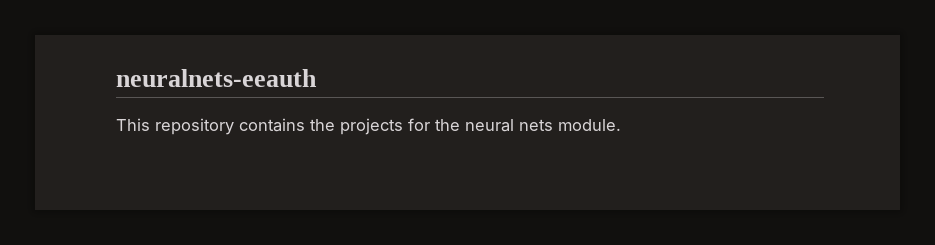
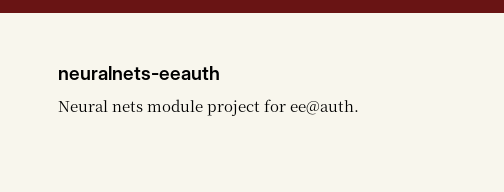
[116,118,621,135] This repository contains the projects for the neural nets module. -> [58,99,360,116] Neural nets module project for ee@auth.

